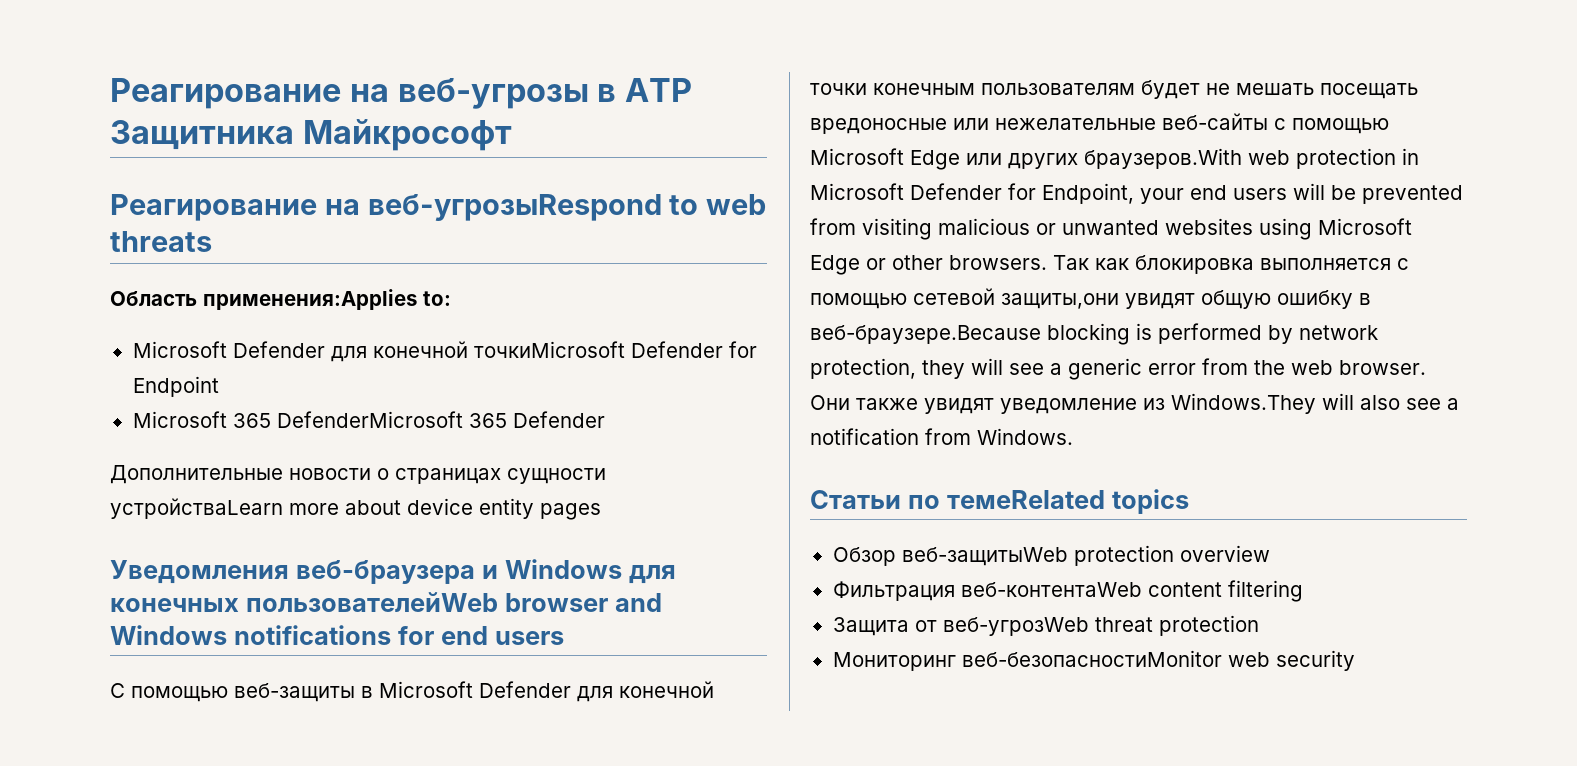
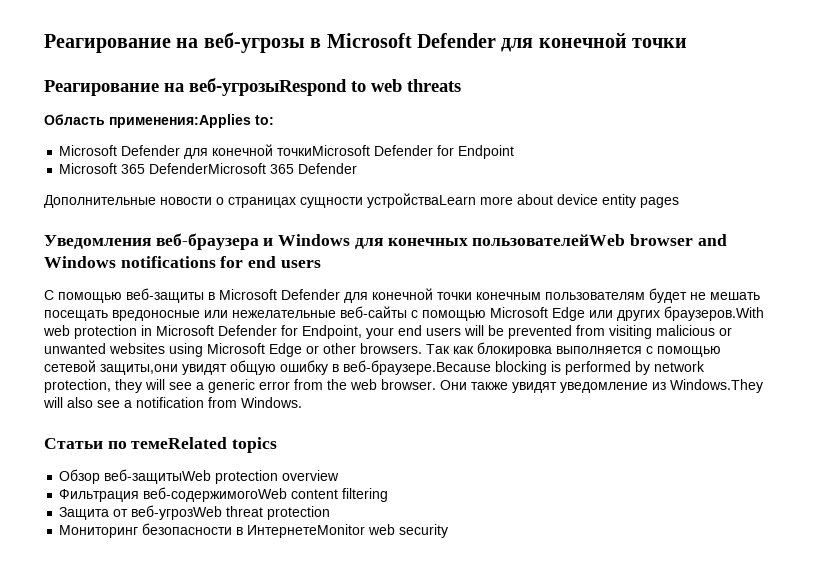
[625,78,693,102] [110,119,512,151] ATP Защитника Майкрософт -> [326,33,688,52] Microsoft Defender для конечной точки
[960,582,1142,597] веб-контентаWeb -> [143,487,288,502] веб-содержимогоWeb
[961,650,1222,667] веб-безопасностиMonitor -> [142,523,366,538] безопасности в ИнтернетеMonitor

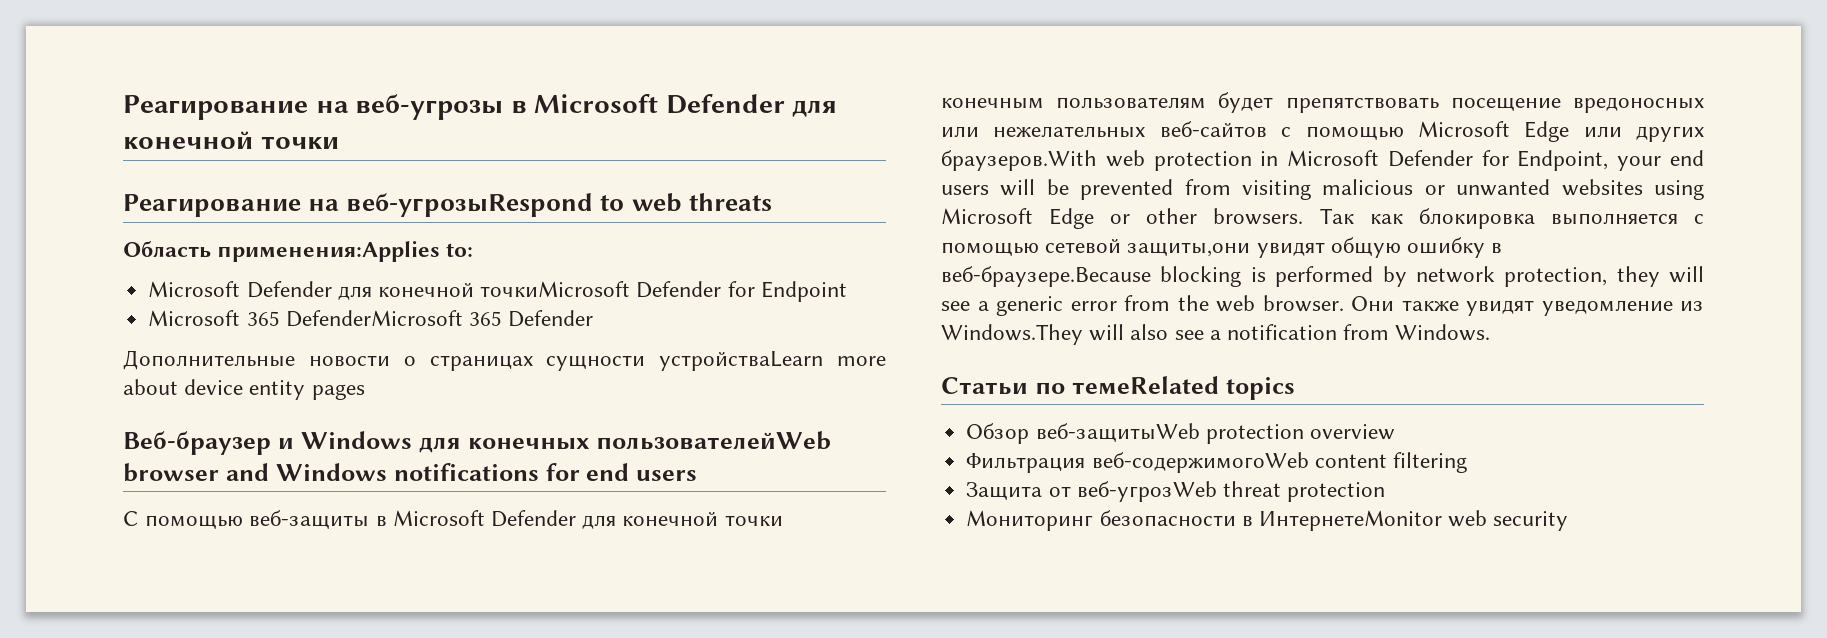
[44,233,259,250] Уведомления веб-браузера -> [123,431,271,455] Веб-браузер
[690,292,760,300] [44,306,407,321] не мешать посещать вредоносные или нежелательные веб-сайты -> [1285,97,1704,113] [941,121,1267,138] препятствовать посещение вредоносных или нежелательных веб-сайтов

